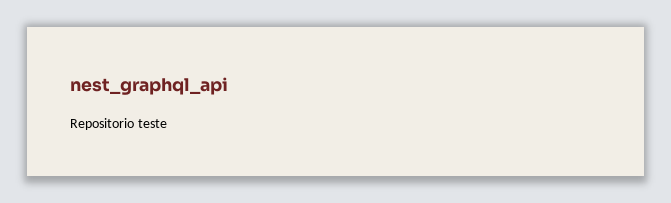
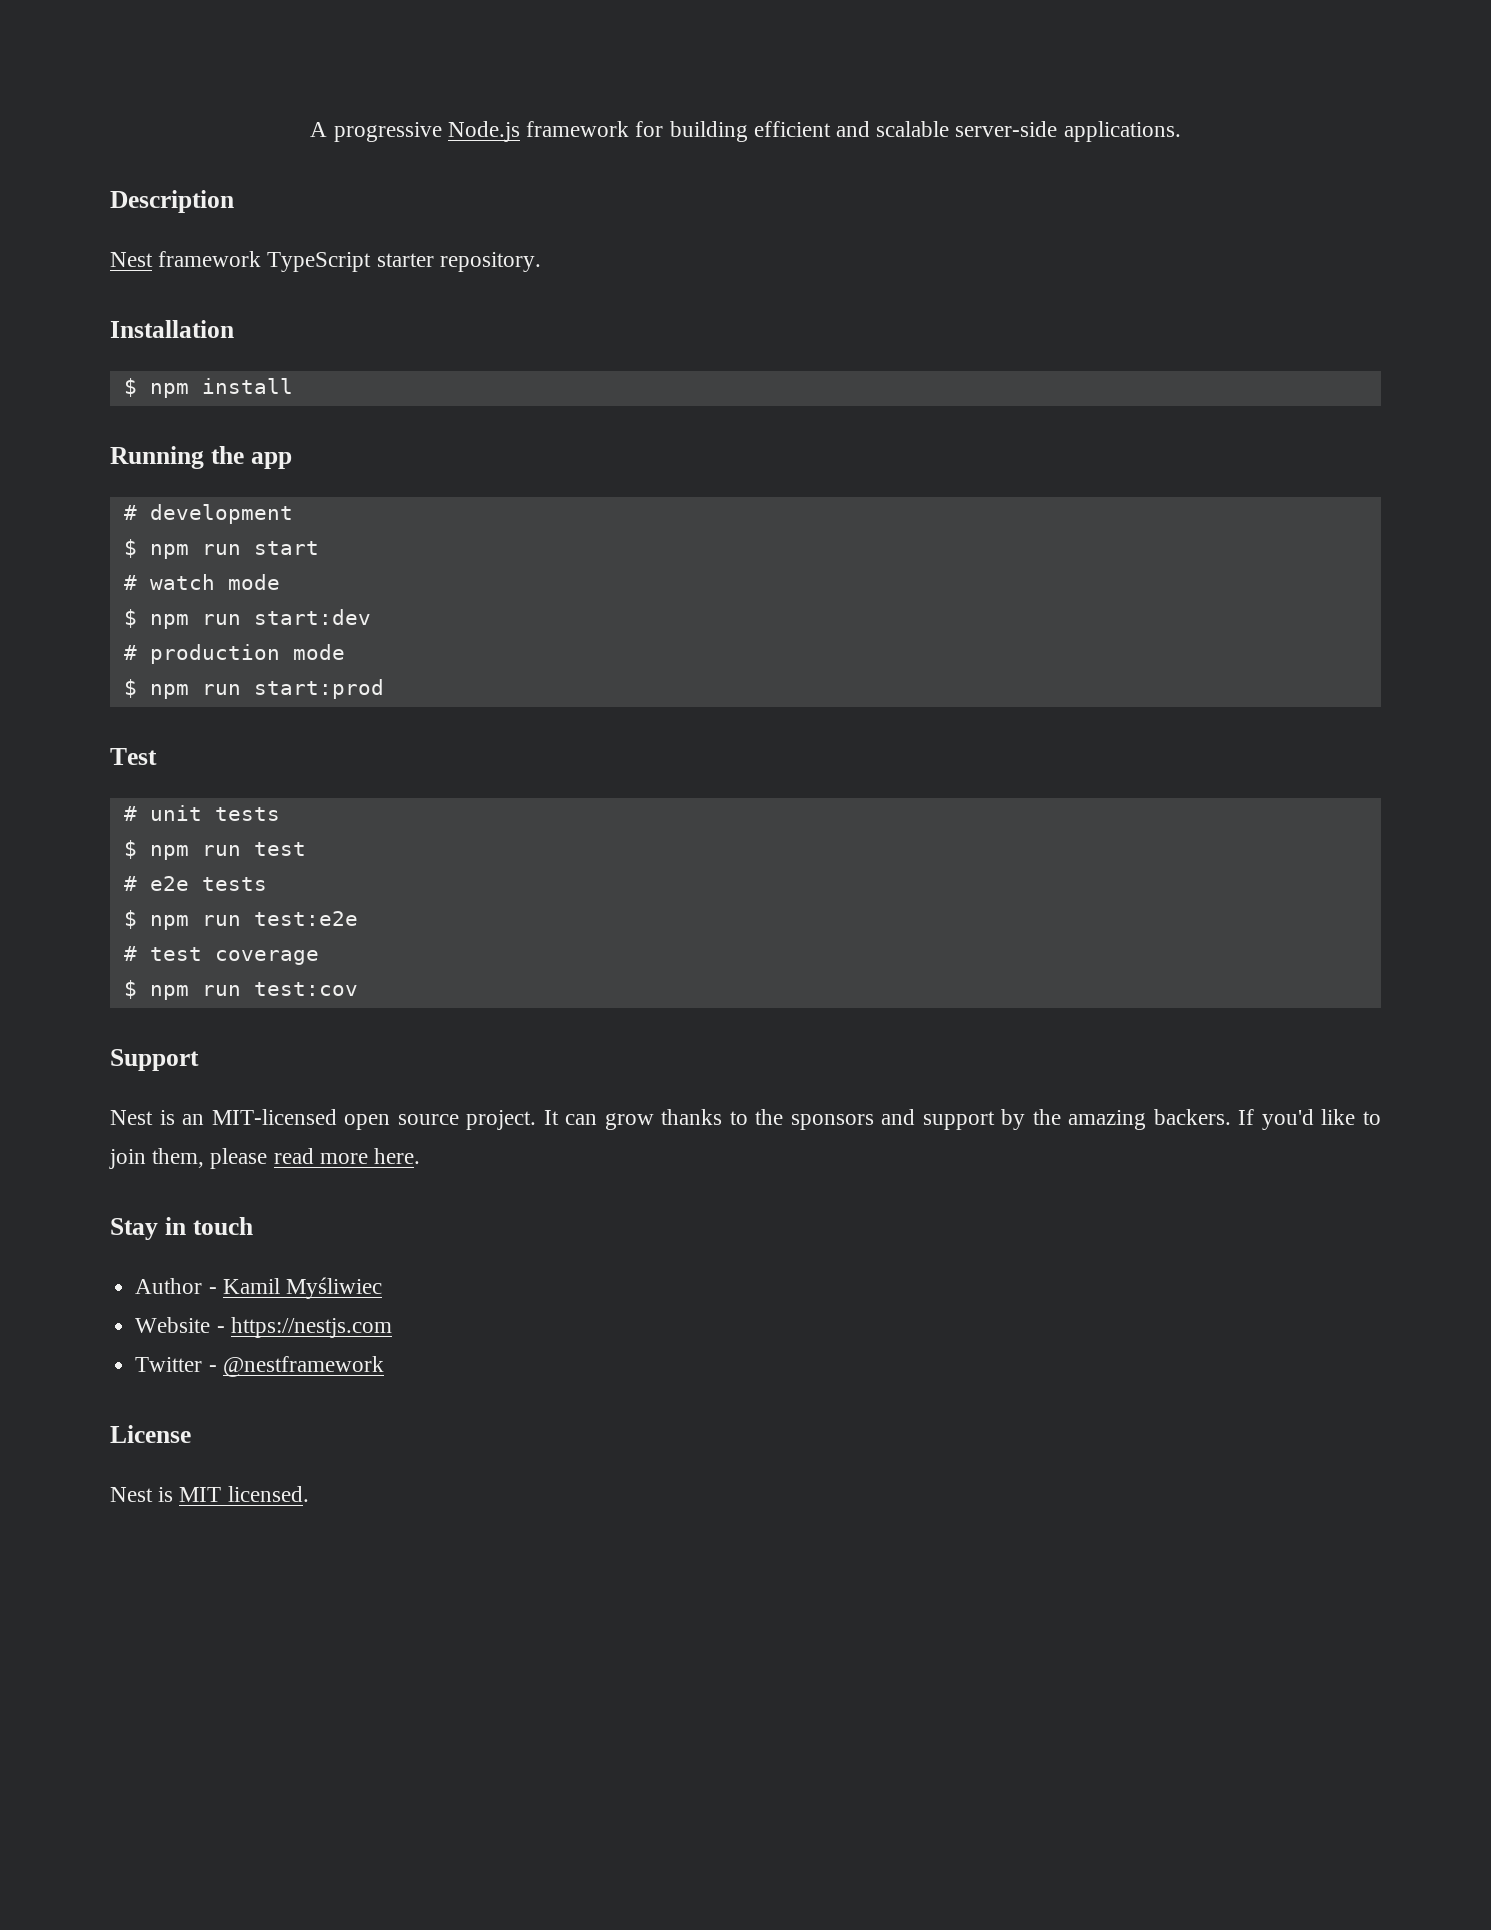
[70,77,228,95] [70,118,167,130] nest_graphql_api // Repositorio teste -> [310,121,1181,142] [110,190,234,213] [110,251,541,272] [110,320,234,338] [123,378,293,398] [110,446,292,469] [123,504,293,524] [123,539,319,559] [123,574,280,590] [123,609,371,629] [123,644,345,664] [123,679,384,699] [110,748,157,765] [123,805,280,821] [123,840,306,860] [123,876,267,891] [123,910,358,930] [123,946,319,965] [123,980,358,1000] [110,1049,199,1071] [110,1109,1381,1130] [109,1148,421,1169] [110,1217,253,1240] [135,1277,382,1299] [135,1317,392,1338] [135,1356,384,1377] [110,1425,191,1443] [110,1486,309,1502] A progressive Node.js framework for building efficient and scalable server-side applications. // Description // Nest framework TypeScript starter repository. // Installation // $ npm install // Running the app // # development // $ npm run start // # watch mode // $ npm run start:dev // # production mode // $ npm run start:prod // Test // # unit tests // $ npm run test // # e2e tests // $ npm run test:e2e // # test coverage // $ npm run test:cov // Support // Nest is an MIT-licensed open source project. It can grow thanks to the sponsors and support by the amazing backers. If you'd like to join them, please read more here. // Stay in touch // Author - Kamil Myśliwiec // Website - https://nestjs.com // Twitter - @nestframework // License // Nest is MIT licensed.

